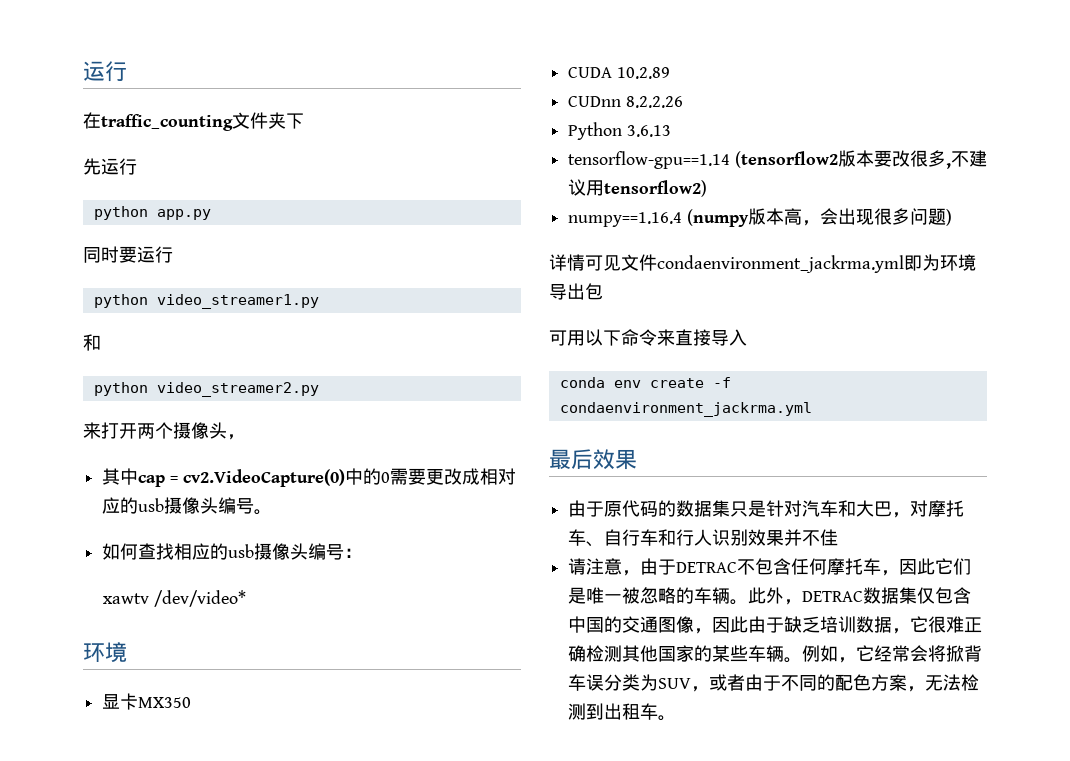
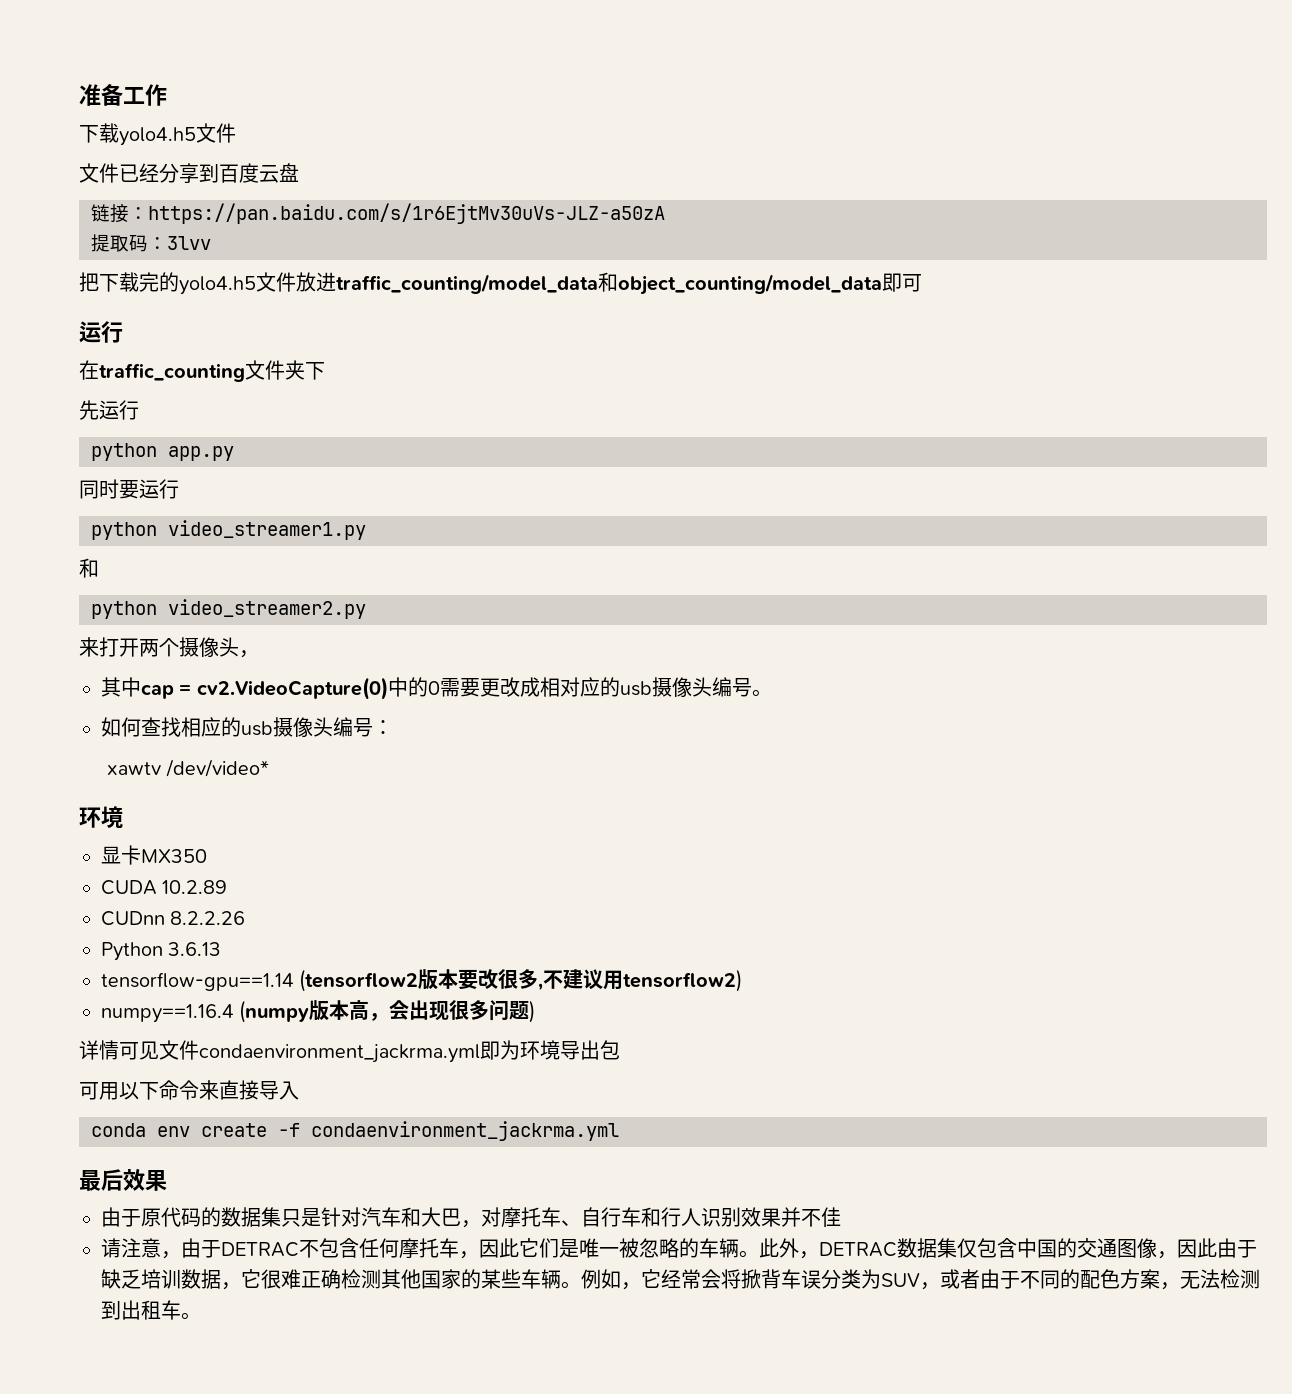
(83, 71) none -> [79,84,167,106] [79,123,236,146] [79,163,299,184] [91,203,665,224] [91,234,211,252] [79,272,922,295] 准备工作 // 下载yolo4.h5文件 // 文件已经分享到百度云盘 // 链接：https://pan.baidu.com/s/1r6EjtMv30uVs-JLZ-a50zA // 提取码：3lvv // 把下载完的yolo4.h5文件放进traffic_counting/model_data和object_counting/model_data即可 //

